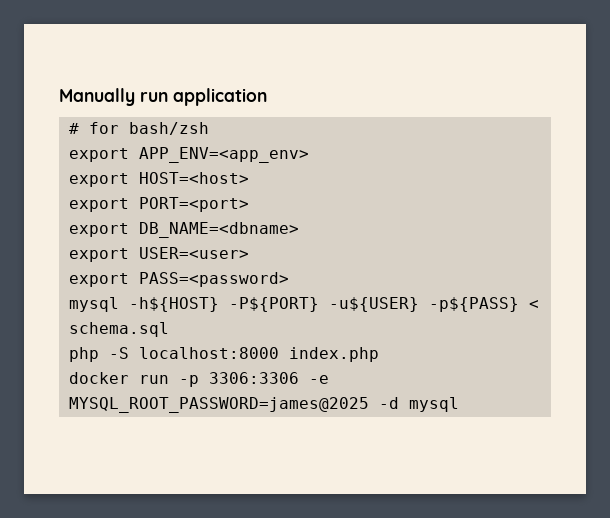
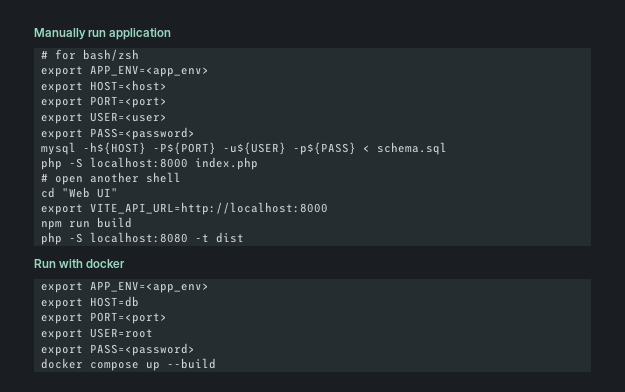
[68,222,299,238] // export DB_NAME=<dbname> -> (167, 102) none
[68,372,329,387] [68,397,459,413] docker run -p 3306:3306 -e MYSQL_ROOT_PASSWORD=james@2025 -d mysql -> [40,172,181,185] [40,187,118,198] [40,202,328,215] [40,217,132,230] [40,232,244,245] [34,259,126,268] [40,281,209,293] [40,296,139,309] [40,312,167,324] [40,328,153,340] [40,343,195,356] [40,358,216,371] # open another shell // cd "Web UI" // export VITE_API_URL=http://localhost:8000 // npm run build // php -S localhost:8080 -t dist // Run with docker // export APP_ENV=<app_env> // export HOST=db // export PORT=<port> // export USER=root // export PASS=<password> // docker compose up --build

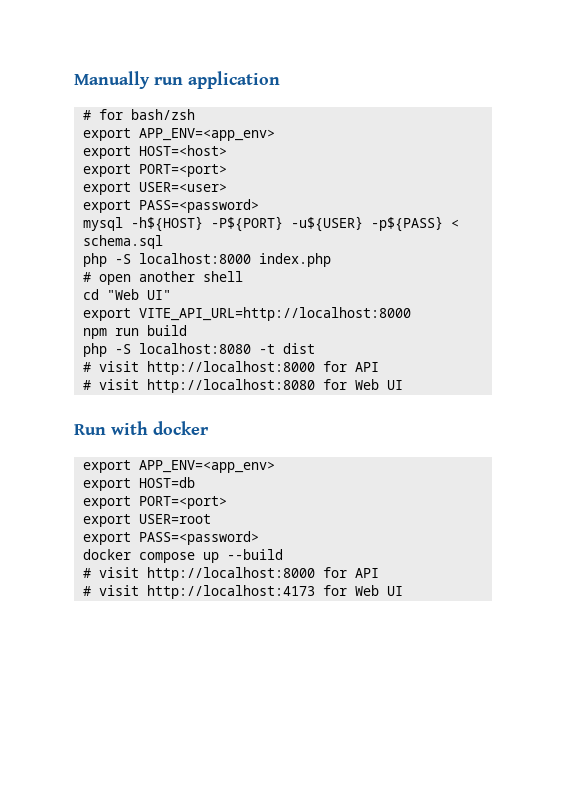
(244, 237) none -> [83,361,380,375] [83,379,404,393] // # visit http://localhost:8000 for API // # visit http://localhost:8080 for Web UI
(216, 363) none -> [83,567,380,581] [83,585,404,599] // # visit http://localhost:8000 for API // # visit http://localhost:4173 for Web UI

